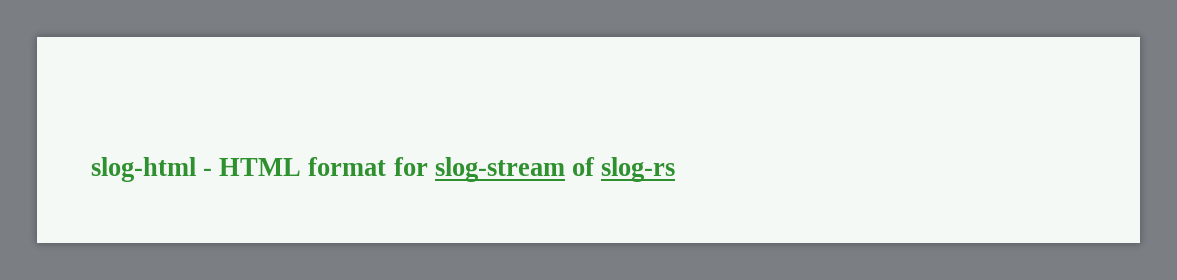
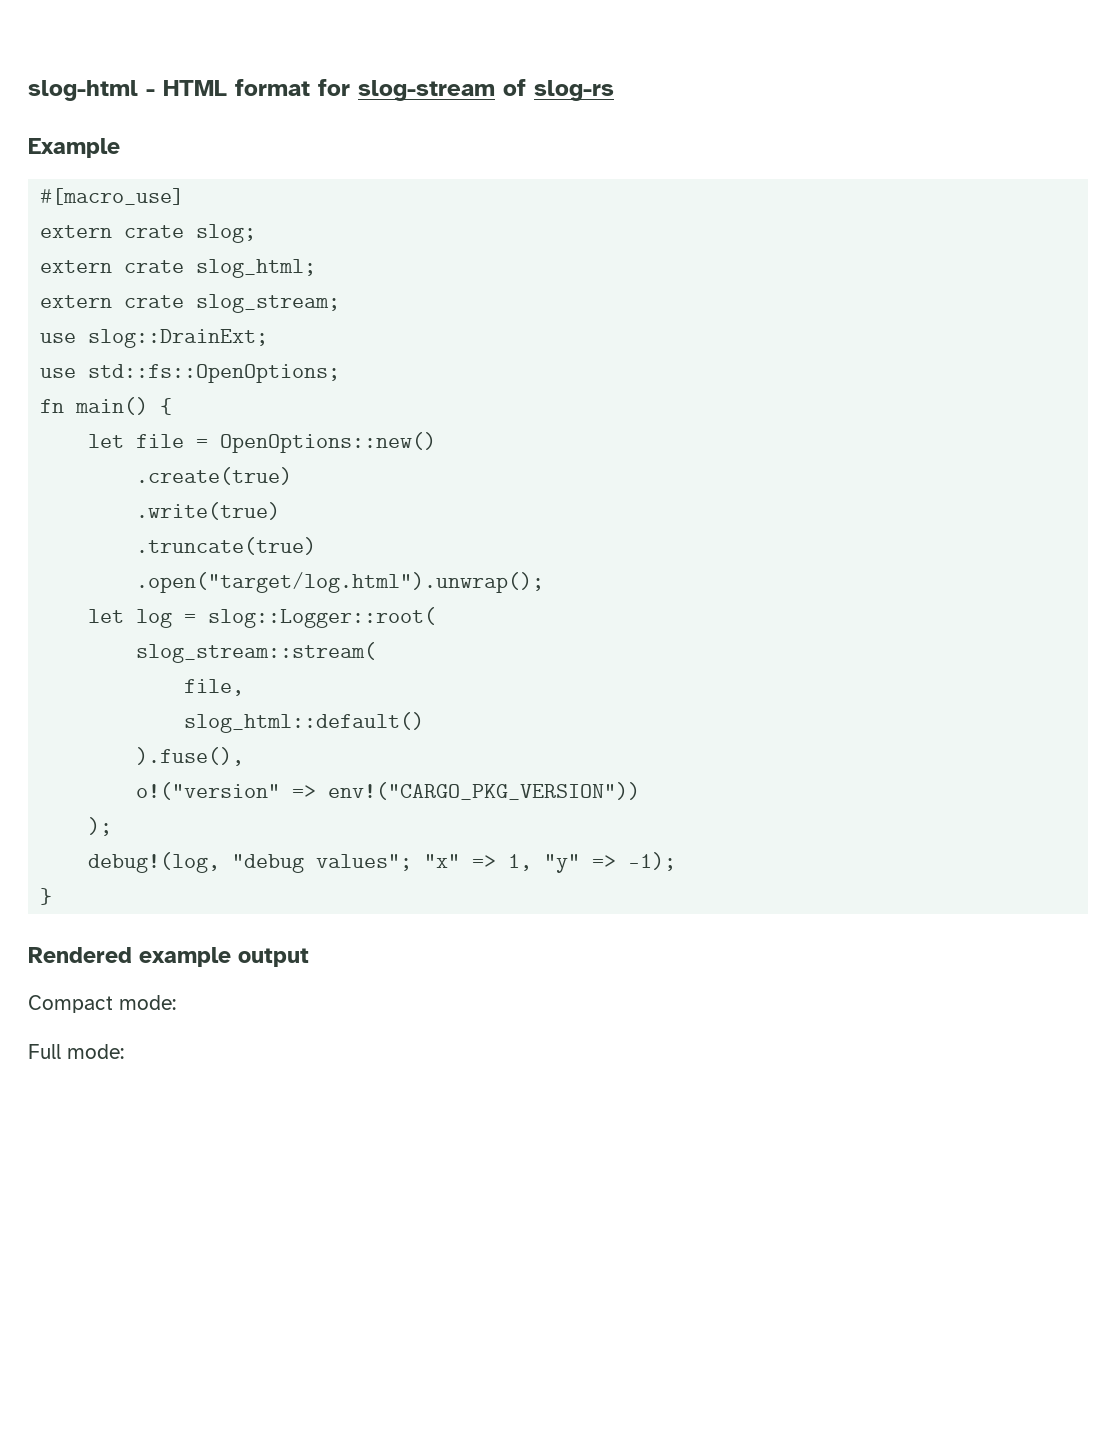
(676, 169) none -> [28,138,120,158] [40,188,185,205] [40,224,257,243] [40,259,317,278] [40,294,341,313] [40,329,269,348] [40,364,341,383] [40,397,173,415] [88,432,437,453] [136,467,293,485] [136,502,281,520] [136,537,317,555] [136,572,545,593] [88,607,437,628] [136,642,377,663] [184,679,245,696] [184,712,425,733] [136,747,245,766] [136,782,641,800] [88,817,113,836] [88,852,677,873] [40,888,53,905] [28,947,309,967] [28,995,176,1013] [28,1044,124,1059] // Example // #[macro_use] // extern crate slog; // extern crate slog_html; // extern crate slog_stream; // use slog::DrainExt; // use std::fs::OpenOptions; // fn main() { // let file = OpenOptions::new() // .create(true) // .write(true) // .truncate(true) // .open("target/log.html").unwrap(); // let log = slog::Logger::root( // slog_stream::stream( // file, // slog_html::default() // ).fuse(), // o!("version" => env!("CARGO_PKG_VERSION")) // ); // debug!(log, "debug values"; "x" => 1, "y" => -1); // } // Rendered example output // Compact mode: // Full mode:

